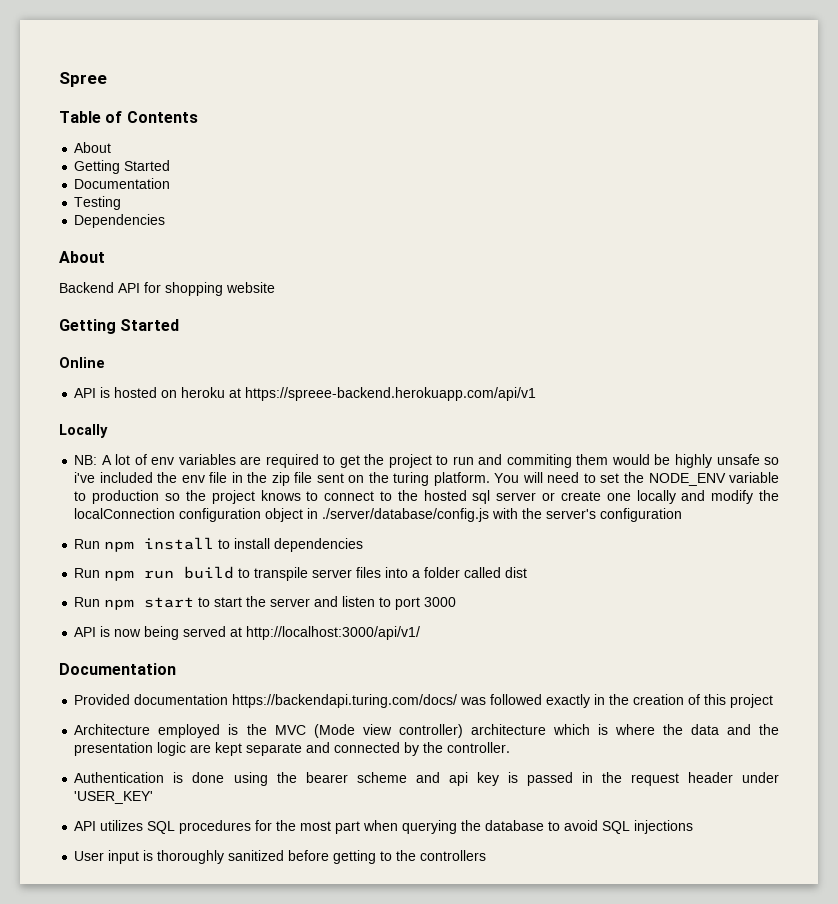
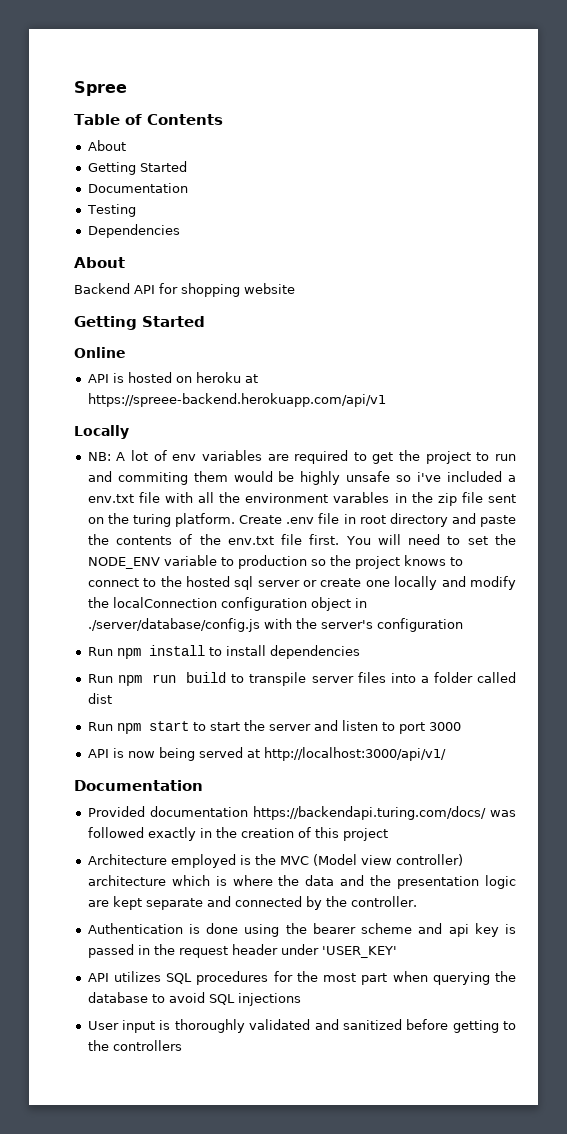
[157,472,228,483] the env file -> [508,475,516,482] [87,492,390,503] a env.txt file with all the environment varables
(490, 479) none -> [239,513,516,527] [87,534,340,545] Create .env file in root directory and paste the contents of the env.txt file first.
[313,724,355,738] (Mode -> [312,854,357,866] (Model
(225, 857) none -> [249,1019,339,1030] validated and

